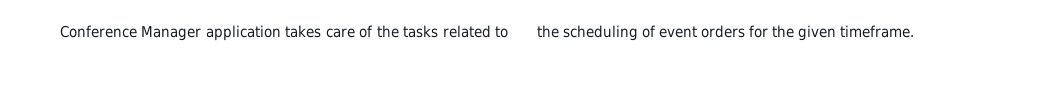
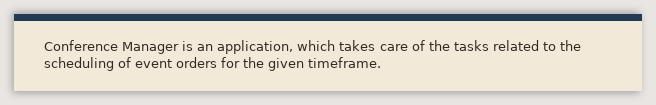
[205,25,281,41] application -> [182,40,336,54] is an application, which

